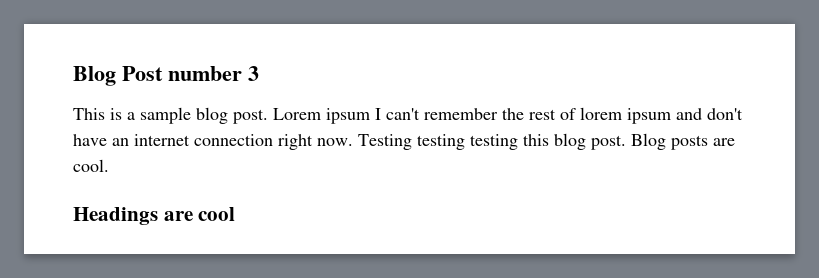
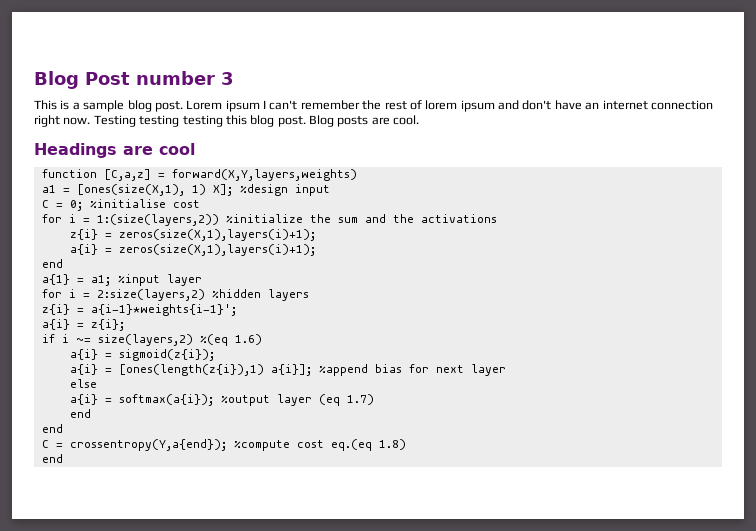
(236, 214) none -> [41,169,357,181] [41,184,330,196] [41,199,200,211] [41,214,497,226] [69,229,316,241] [69,244,316,256] [41,259,63,268] [41,274,202,286] [41,289,309,301] [41,304,237,316] [41,319,125,331] [41,334,262,346] [69,349,215,361] [69,364,506,376] [69,379,97,388] [69,394,374,406] [69,409,91,418] [41,424,63,433] [41,439,406,451] [41,454,63,463] // function [C,a,z] = forward(X,Y,layers,weights) // a1 = [ones(size(X,1), 1) X]; %design input // C = 0; %initialise cost // for i = 1:(size(layers,2)) %initialize the sum and the activations // z{i} = zeros(size(X,1),layers(i)+1); // a{i} = zeros(size(X,1),layers(i)+1); // end // a{1} = a1; %input layer // for i = 2:size(layers,2) %hidden layers // z{i} = a{i-1}*weights{i-1}'; // a{i} = z{i}; // if i ~= size(layers,2) %(eq 1.6) // a{i} = sigmoid(z{i}); // a{i} = [ones(length(z{i}),1) a{i}]; %append bias for next layer // else // a{i} = softmax(a{i}); %output layer (eq 1.7) // end // end // C = crossentropy(Y,a{end}); %compute cost eq.(eq 1.8) // end

